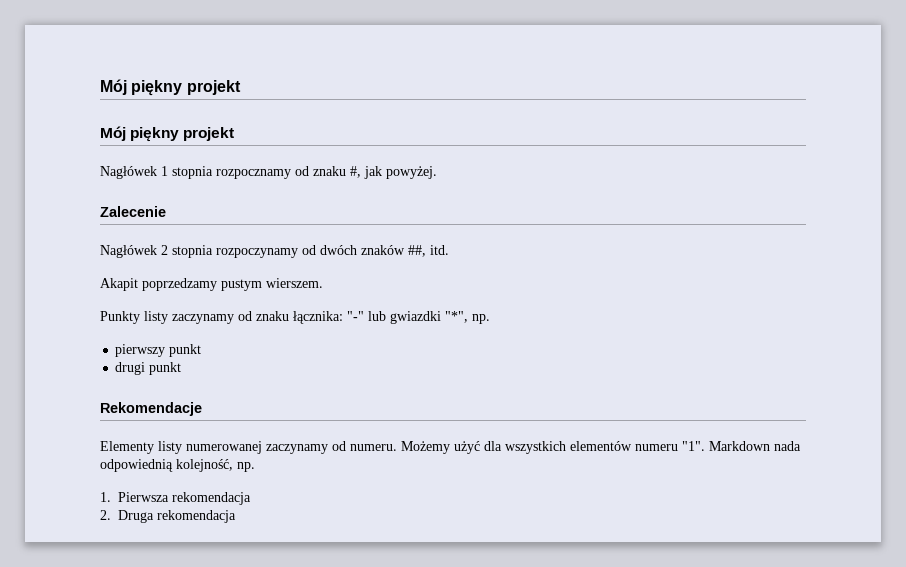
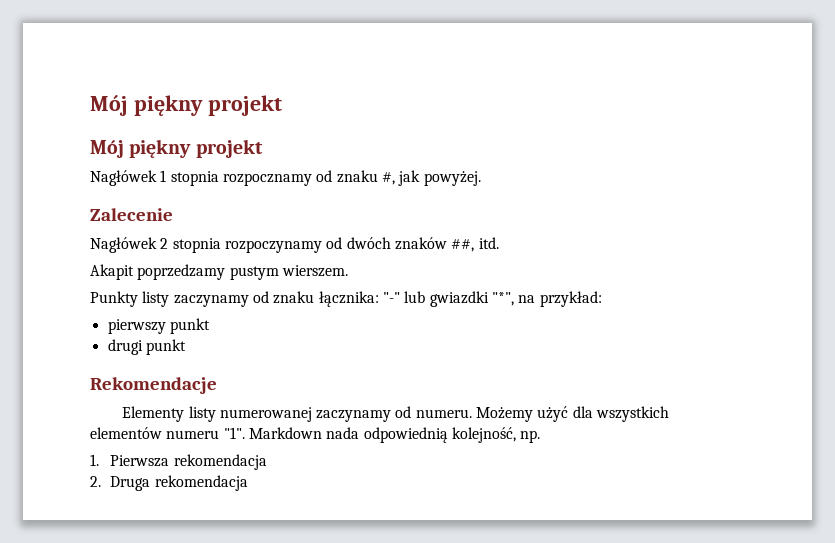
[472,314,490,324] np. -> [518,291,602,307] na przykład:

